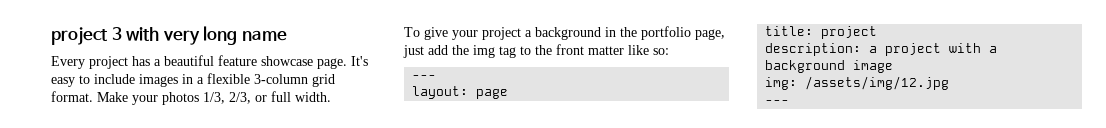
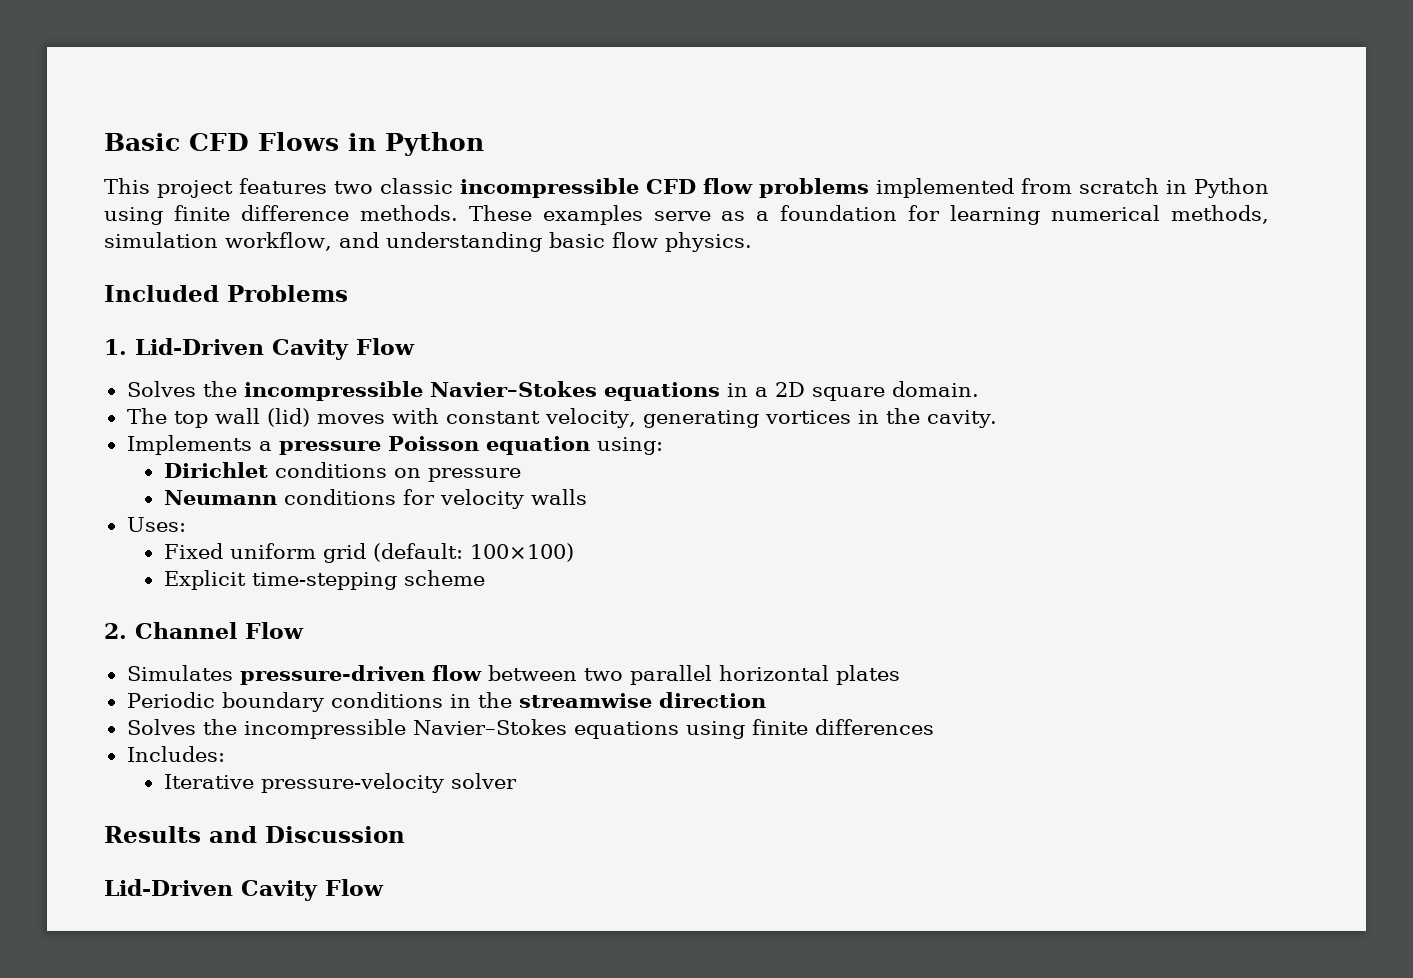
[51,26,287,45] [51,55,368,69] [51,73,335,87] [51,91,331,105] [404,26,725,40] [403,44,669,58] [412,75,437,79] [412,86,509,99] [765,26,878,39] [765,43,998,56] [765,60,894,73] [765,76,950,90] [765,100,790,104] project 3 with very long name // Every project has a beautiful feature showcase page. It's easy to include images in a flexible 3-column grid format. Make your photos 1/3, 2/3, or full width. // To give your project a background in the portfolio page, just add the img tag to the front matter like so: // --- // layout: page // title: project // description: a project with a background image // img: /assets/img/12.jpg // --- -> [104,132,484,156] [104,178,1269,198] [104,205,1269,225] [104,232,752,252] [104,285,348,302] [104,338,415,360] [126,381,979,401] [126,408,998,428] [126,435,663,455] [163,462,521,482] [163,489,587,509] [126,517,186,532] [163,543,574,563] [163,570,485,590] [104,622,304,639] [126,665,900,685] [126,692,766,712] [126,719,934,739] [126,746,225,762] [163,773,517,793] [104,826,405,843] [104,879,384,901] Basic CFD Flows in Python // This project features two classic incompressible CFD flow problems implemented from scratch in Python using finite difference methods. These examples serve as a foundation for learning numerical methods, simulation workflow, and understanding basic flow physics. // Included Problems // 1. Lid-Driven Cavity Flow // Solves the incompressible Navier–Stokes equations in a 2D square domain. // The top wall (lid) moves with constant velocity, generating vortices in the cavity. // Implements a pressure Poisson equation using: // Dirichlet conditions on pressure // Neumann conditions for velocity walls // Uses: // Fixed uniform grid (default: 100×100) // Explicit time-stepping scheme // 2. Channel Flow // Simulates pressure-driven flow between two parallel horizontal plates // Periodic boundary conditions in the streamwise direction // Solves the incompressible Navier–Stokes equations using finite differences // Includes: // Iterative pressure-velocity solver // Results and Discussion // Lid-Driven Cavity Flow

